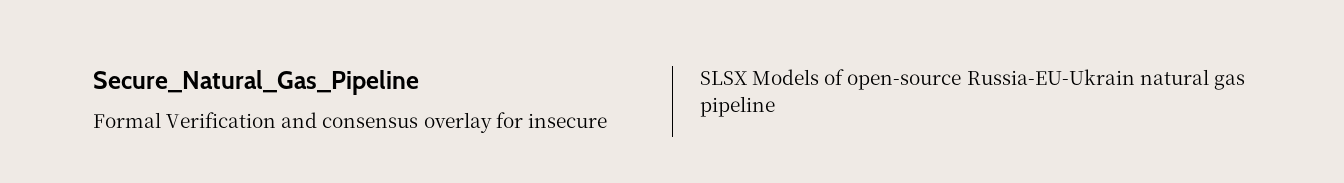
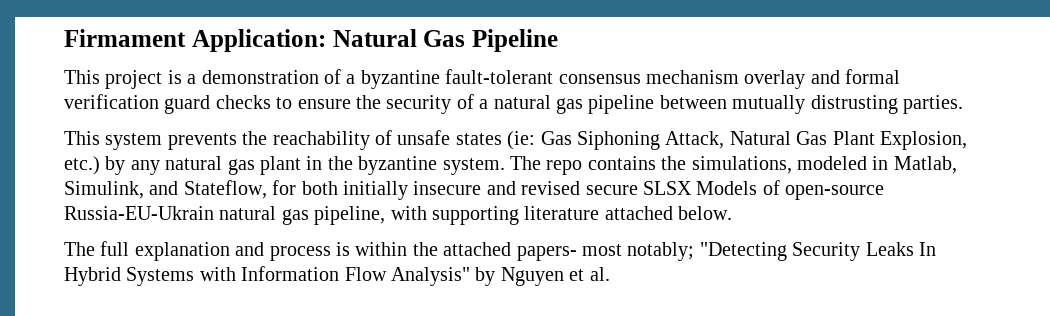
[93,70,419,95] [93,112,607,133] Secure_Natural_Gas_Pipeline // Formal Verification and consensus overlay for insecure -> [64,29,558,52] [64,69,901,89] [64,94,963,114] [64,130,967,150] [64,156,957,175] [64,180,638,200] Firmament Application: Natural Gas Pipeline // This project is a demonstration of a byzantine fault-tolerant consensus mechanism overlay and formal verification guard checks to ensure the security of a natural gas pipeline between mutually distrusting parties. // This system prevents the reachability of unsafe states (ie: Gas Siphoning Attack, Natural Gas Plant Explosion, etc.) by any natural gas plant in the byzantine system. The repo contains the simulations, modeled in Matlab, Simulink, and Stateflow, for both initially insecure and revised secure
[700,96,775,117] pipeline -> [314,206,733,225] [64,241,936,261] [64,266,610,286] pipeline, with supporting literature attached below. // The full explanation and process is within the attached papers- most notably; "Detecting Security Leaks In Hybrid Systems with Information Flow Analysis" by Nguyen et al.

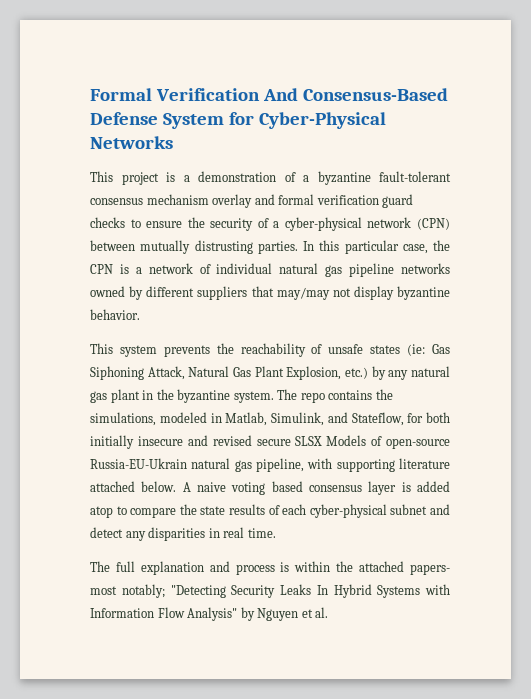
[64,29,558,52] Firmament Application: Natural Gas Pipeline -> [90,88,448,101] [90,112,386,129] [90,136,173,149] Formal Verification And Consensus-Based Defense System for Cyber-Physical Networks
[493,95,655,114] natural gas pipeline -> [284,217,450,231] cyber-physical network (CPN)
(963, 104) none -> [303,240,450,254] [90,263,451,277] [90,286,450,300] [90,309,140,320] In this particular case, the CPN is a network of individual natural gas pipeline networks owned by different suppliers that may/may not display byzantine behavior.
(733, 213) none -> [182,481,450,495] [90,504,450,518] [90,527,276,541] A naive voting based consensus layer is added atop to compare the state results of each cyber-physical subnet and detect any disparities in real time.

